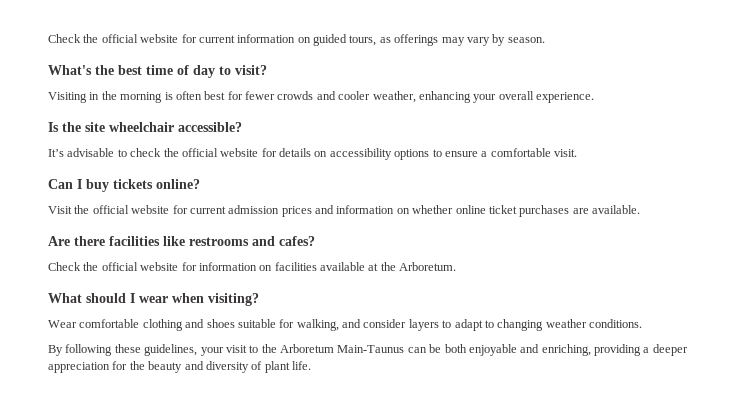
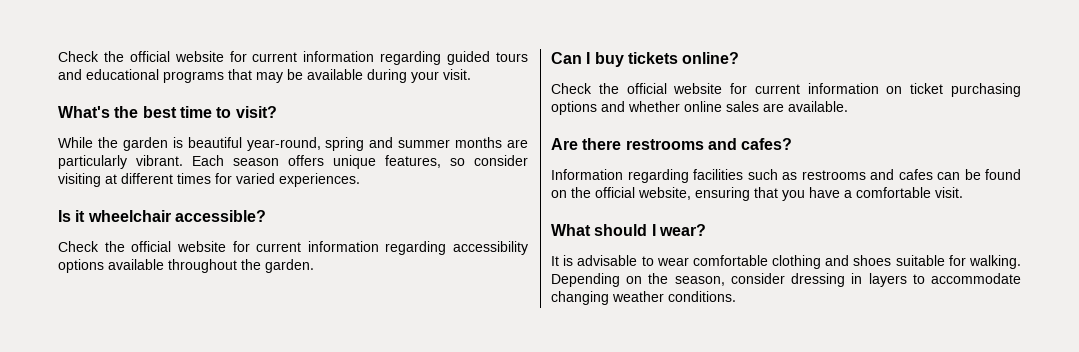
[48,34,545,46] [48,65,267,78] [48,91,594,103] [48,122,242,132] [48,148,577,160] [48,179,200,192] [48,205,570,217] Check the official website for current information on guided tours, as offerings may vary by season. // What's the best time of day to visit? // Visiting in the morning is often best for fewer crowds and cooler weather, enhancing your overall experience. // Is the site wheelchair accessible? // It’s advisable to check the official website for details on accessibility options to ensure a comfortable visit. // Can I buy tickets online? // Visit the official website for current admission prices and information on whether online ticket purchases -> [58,51,528,65] [58,69,471,83] [58,106,277,118] [58,137,528,151] [58,155,528,169] [58,173,360,187] [58,210,266,222] [58,241,528,255] [58,259,314,273] [551,52,740,67] [551,83,1021,97] [551,101,759,115] Check the official website for current information regarding guided tours and educational programs that may be available during your visit. // What's the best time to visit? // While the garden is beautiful year-round, spring and summer months are particularly vibrant. Each season offers unique features, so consider visiting at different times for varied experiences. // Is it wheelchair accessible? // Check the official website for current information regarding accessibility options available throughout the garden. // Can I buy tickets online? // Check the official website for current information on ticket purchasing options and whether online sales
[109,236,185,246] facilities like -> (622, 144) none
[48,262,457,271] [48,293,259,306] [48,320,77,328] Check the official website for information on facilities available at the Arboretum. // What should I wear when visiting? // Wear -> [551,169,1021,183] [551,187,963,201] [551,224,706,236] [551,255,689,266] Information regarding facilities such as restrooms and cafes can be found on the official website, ensuring that you have a comfortable visit. // What should I wear? // It is advisable to wear
[296,319,642,331] [48,344,688,356] [48,361,311,373] walking, and consider layers to adapt to changing weather conditions. // By following these guidelines, your visit to the Arboretum Main-Taunus can be both enjoyable and enriching, providing a deeper appreciation for the beauty and diversity of plant life. -> [969,255,1021,269] [551,273,1021,287] [551,291,736,305] walking. Depending on the season, consider dressing in layers to accommodate changing weather conditions.

